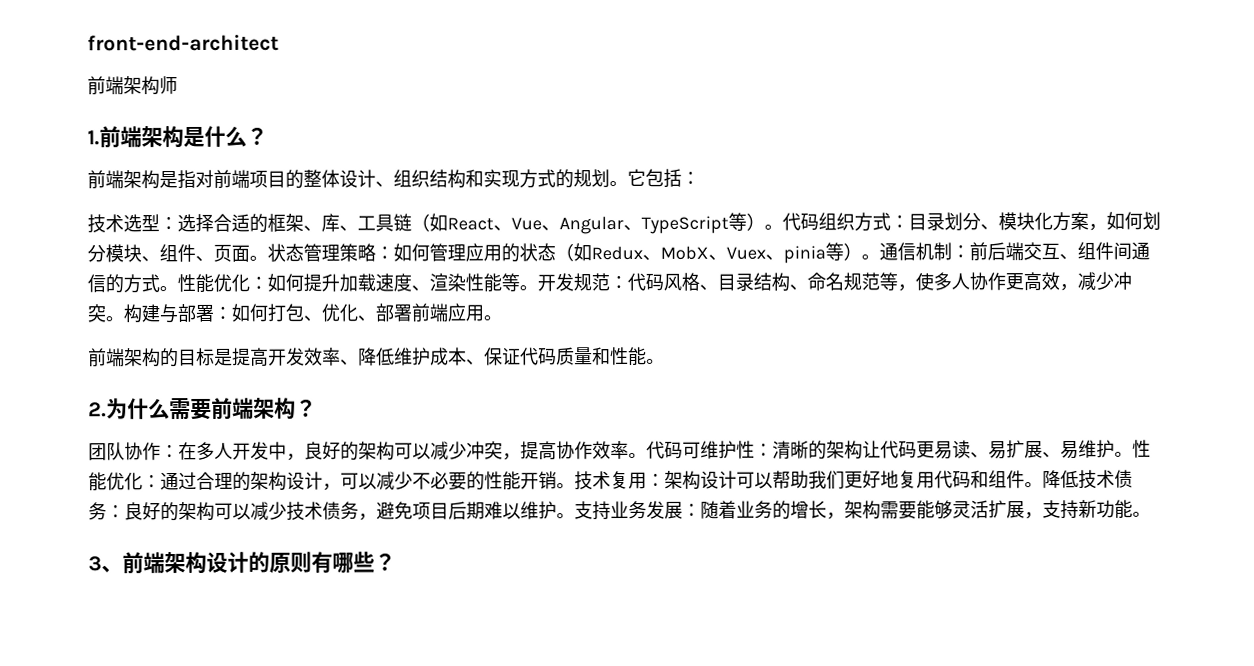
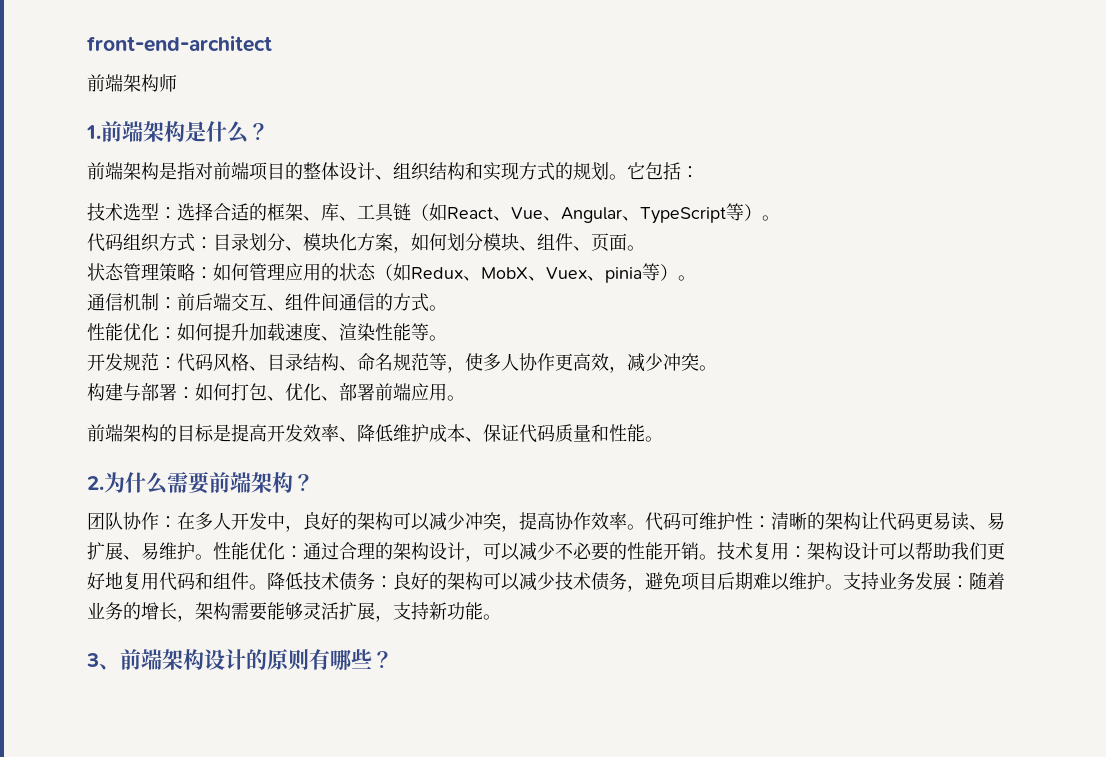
(783, 227) none -> (780, 218) //
(268, 258) none -> (645, 248) //
(880, 257) none -> (696, 278) //
(178, 289) none -> (447, 308) //
(538, 288) none -> (447, 338) //
(124, 319) none -> (717, 368) //

